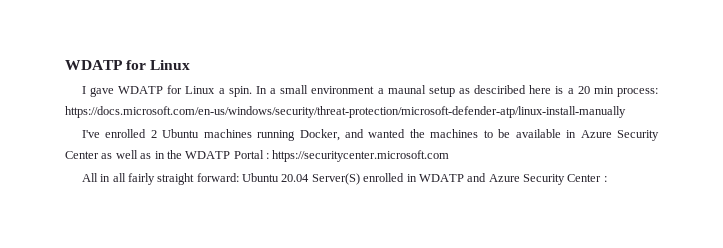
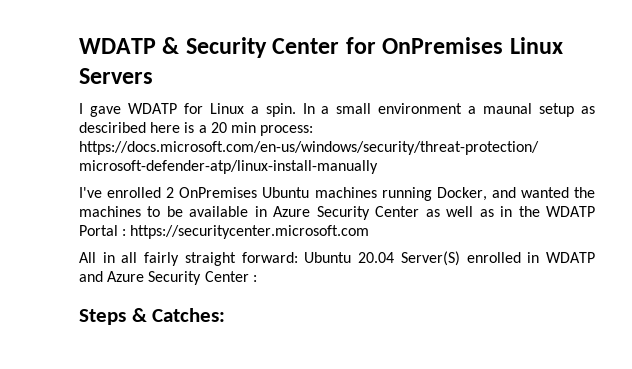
[65,60,191,70] WDATP for Linux -> [79,37,563,58] [79,68,153,84] WDATP & Security Center for OnPremises Linux Servers
(157, 134) none -> [179,187,258,198] OnPremises
(607, 179) none -> [79,308,226,325] // Steps & Catches:

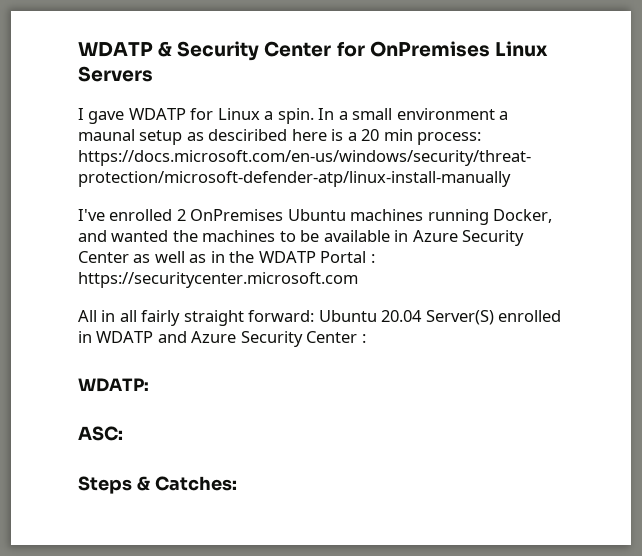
(257, 278) none -> [78,378,149,392] [78,426,123,441] // WDATP: // ASC:

